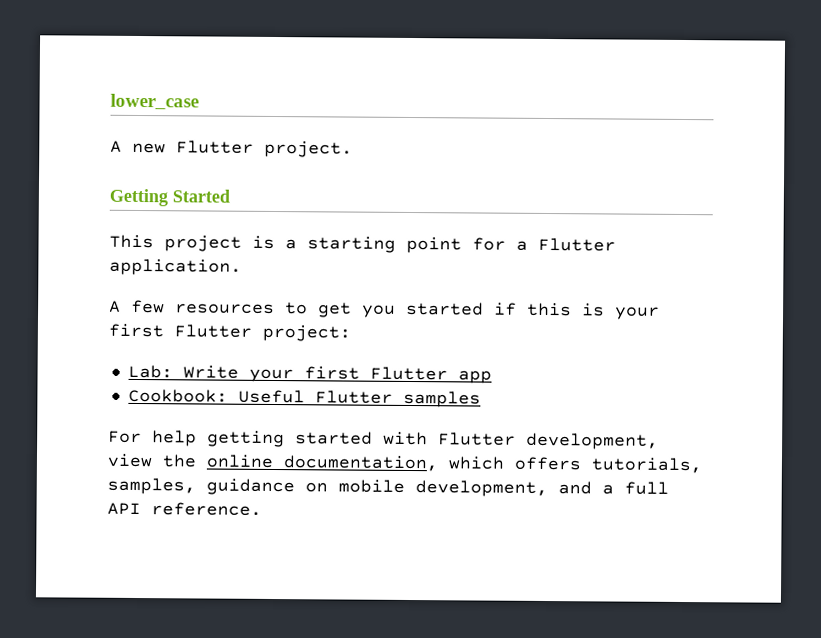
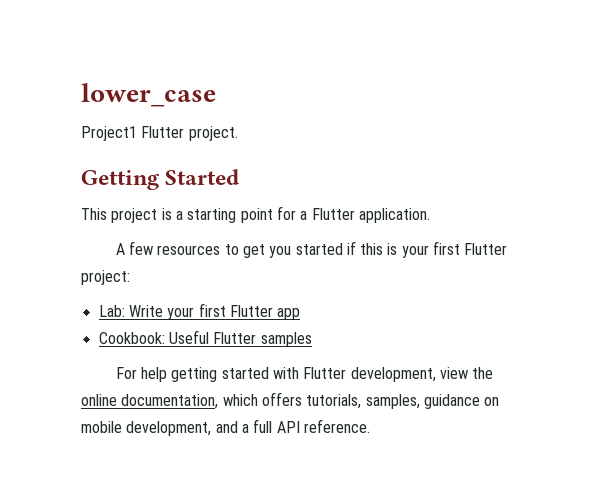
[110,140,166,154] A new -> [81,126,137,141] Project1

